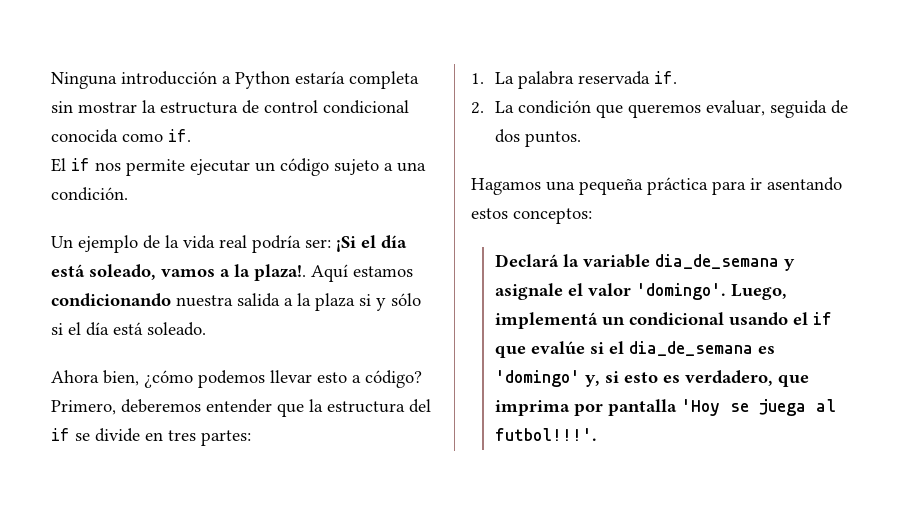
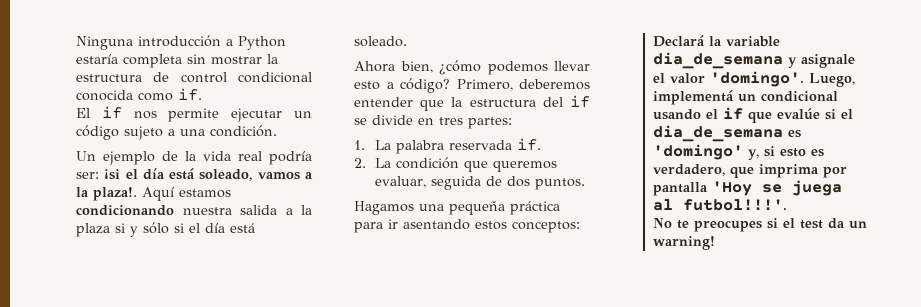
[336,236,356,252] ¡Si -> [104,169,121,180] ¡si
(597, 434) none -> [653,218,868,232] [653,236,716,250] // No te preocupes si el test da un warning!

